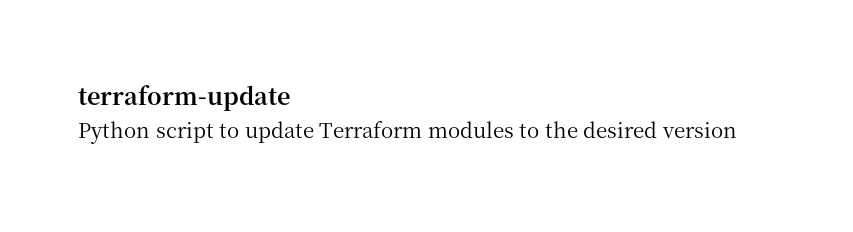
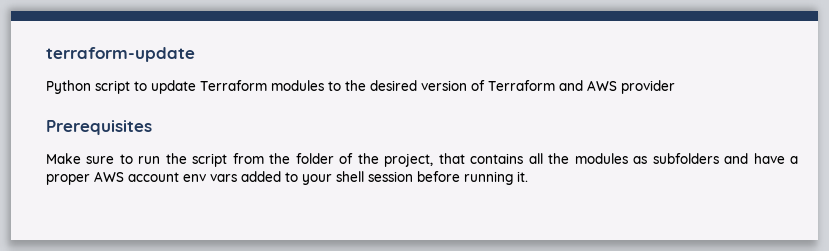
(737, 130) none -> [471,80,675,94] [46,120,152,135] [46,153,799,167] [46,171,528,185] of Terraform and AWS provider // Prerequisites // Make sure to run the script from the folder of the project, that contains all the modules as subfolders and have a proper AWS account env vars added to your shell session before running it.

